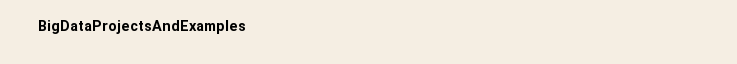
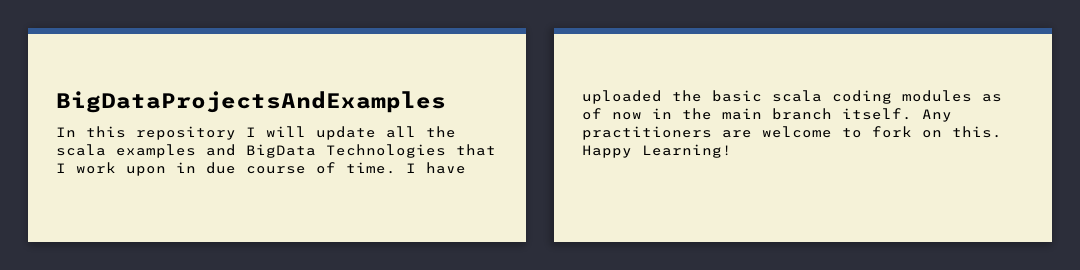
(246, 27) none -> [56,126,456,140] [56,144,496,158] [56,162,466,176] [582,90,1002,104] [582,108,952,122] [582,126,1002,140] [582,144,732,158] // In this repository I will update all the scala examples and BigData Technologies that I work upon in due course of time. I have uploaded the basic scala coding modules as of now in the main branch itself. Any practitioners are welcome to fork on this. Happy Learning!

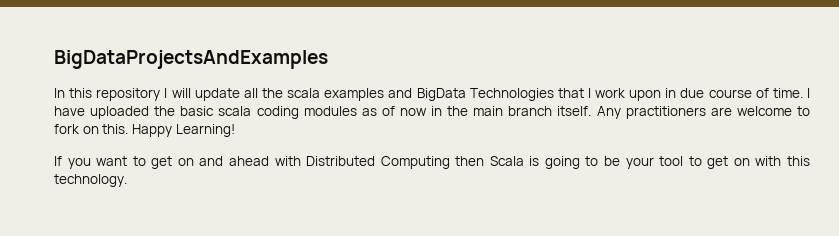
(732, 151) none -> [54,156,811,169] [54,174,127,187] // If you want to get on and ahead with Distributed Computing then Scala is going to be your tool to get on with this technology.

